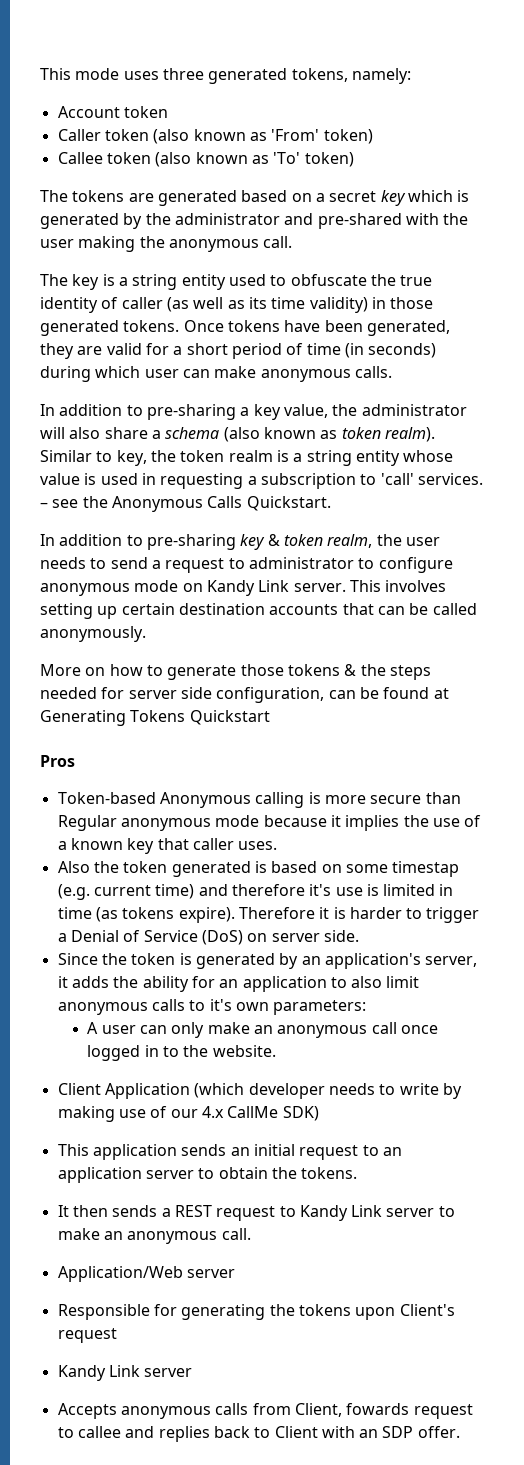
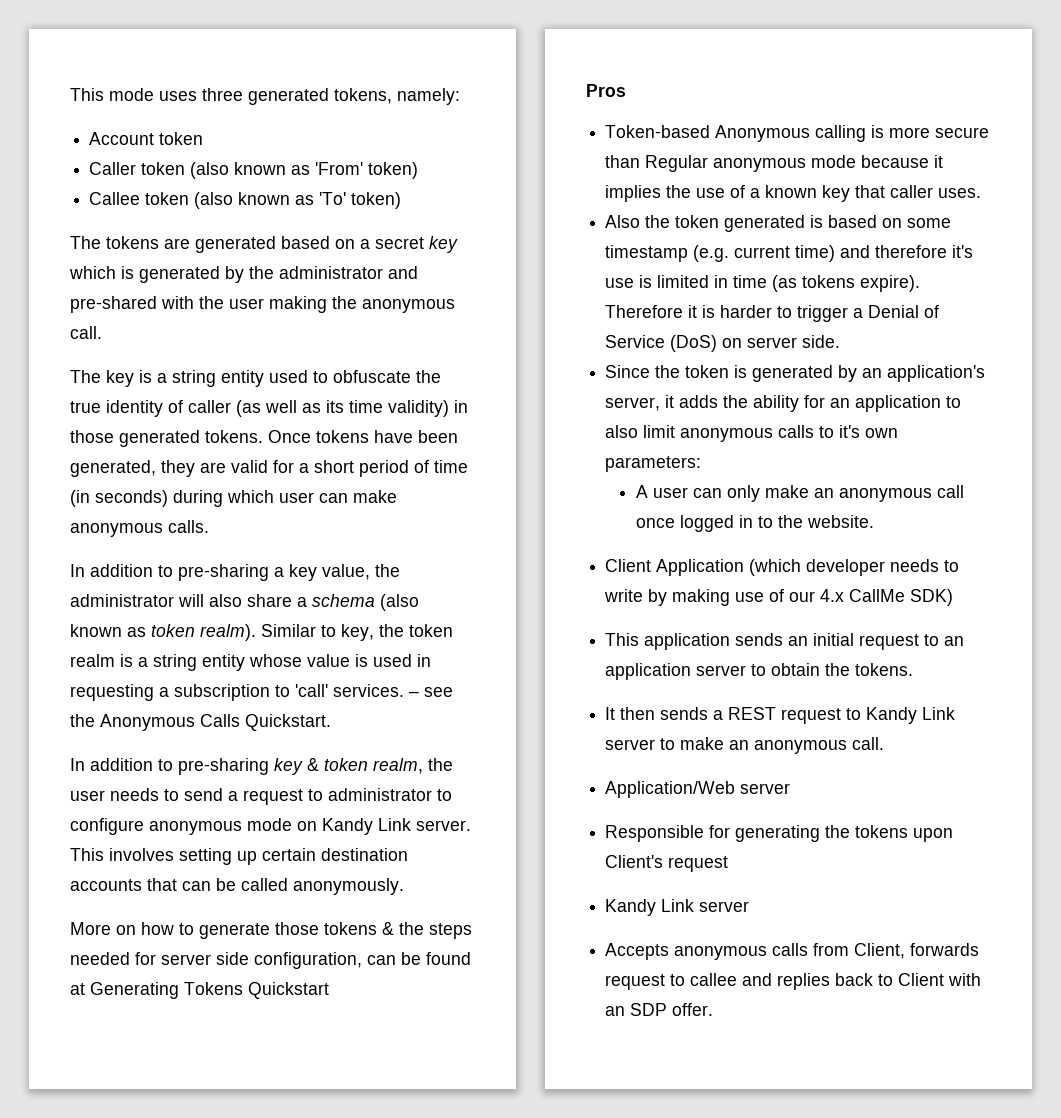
[392,861,460,877] timestap -> [605,245,689,262] timestamp
[346,1403,410,1415] fowards -> [910,943,980,956] forwards

